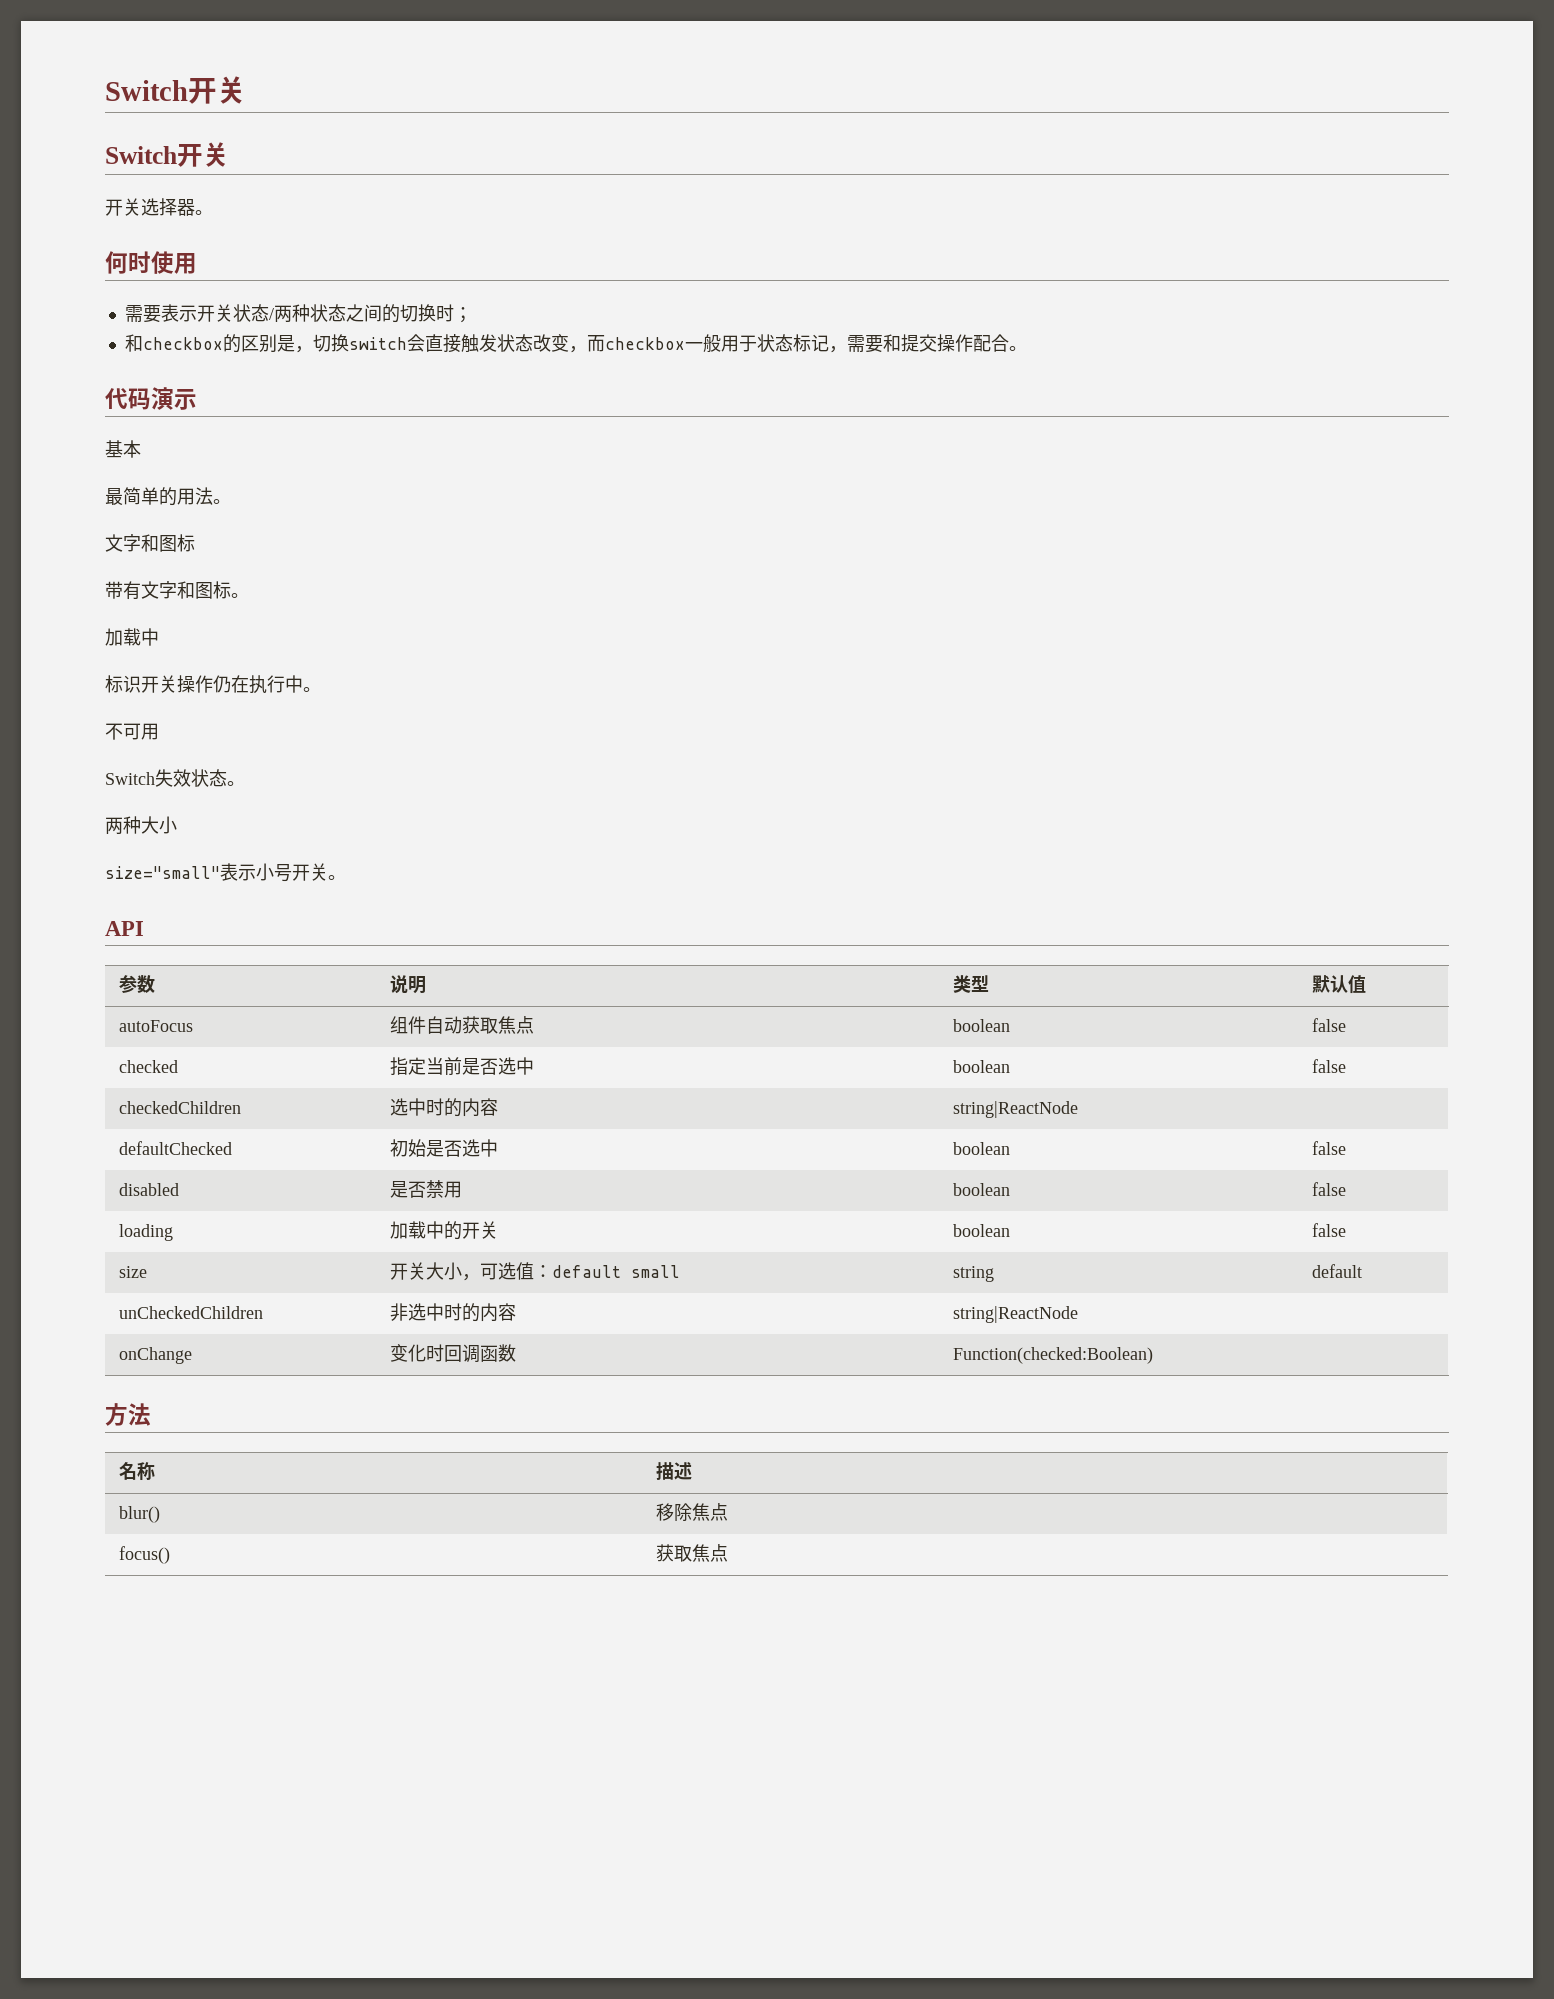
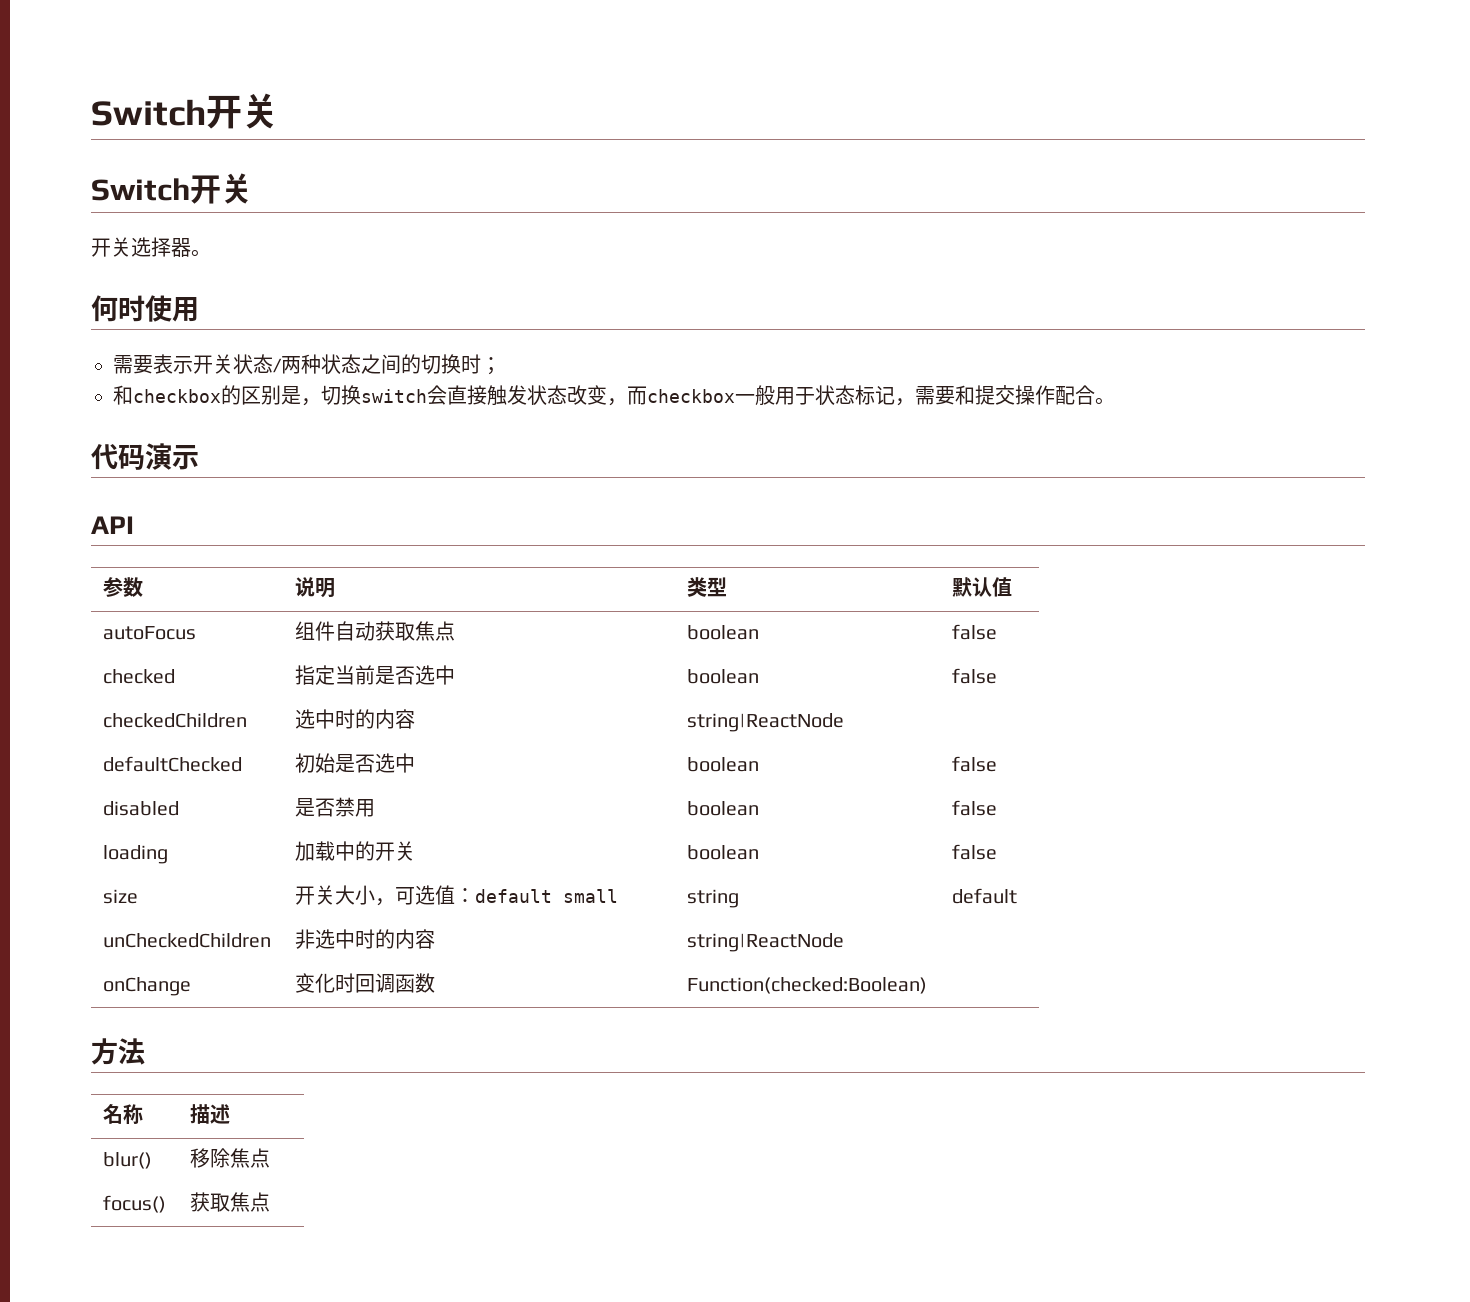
[105,440,141,458] [105,487,231,506] [105,534,195,552] [105,581,249,600] [105,628,159,646] [105,675,321,694] [105,723,159,740] [105,769,245,787] [105,816,177,834] [105,863,346,882] // 基本 // 最简单的用法。 // 文字和图标 // 带有文字和图标。 // 加载中 // 标识开关操作仍在执行中。 // 不可用 // Switch失效状态。 // 两种大小 // size="small"表示小号开关。 -> (199, 457) none

